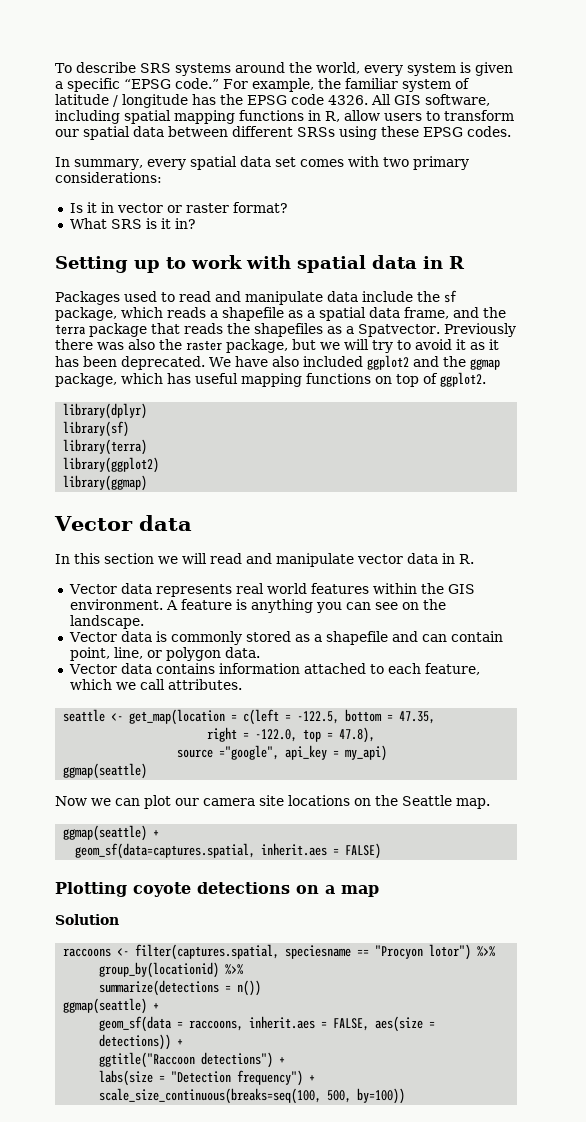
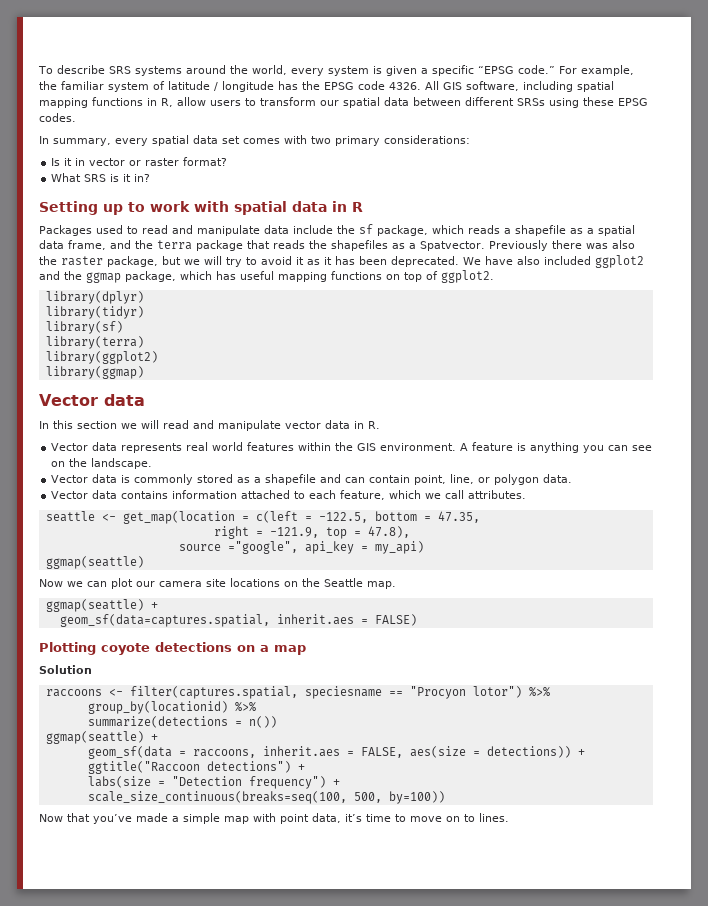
(148, 411) none -> [45,306,144,319] // library(tidyr)
[255,729,298,742] -122.0, -> [269,527,319,538] -121.9,
(406, 1096) none -> [39,813,509,824] // Now that you’ve made a simple map with point data, it’s time to move on to lines.

